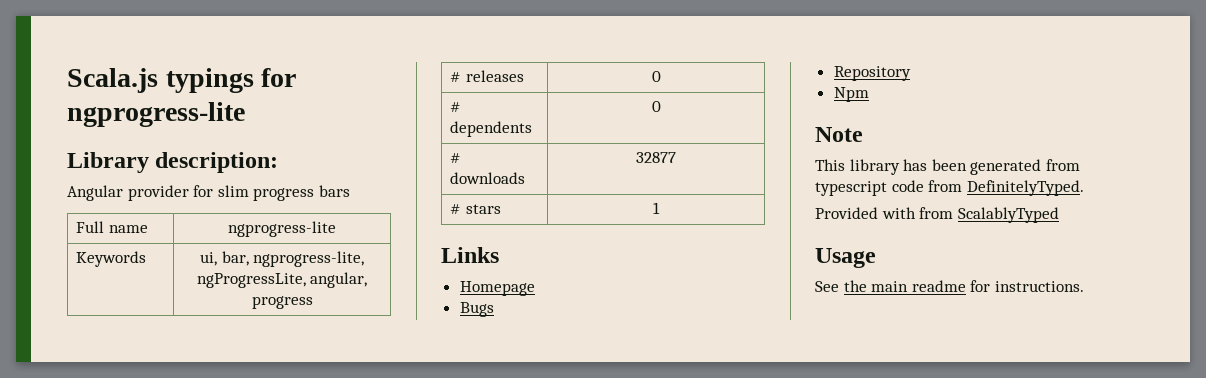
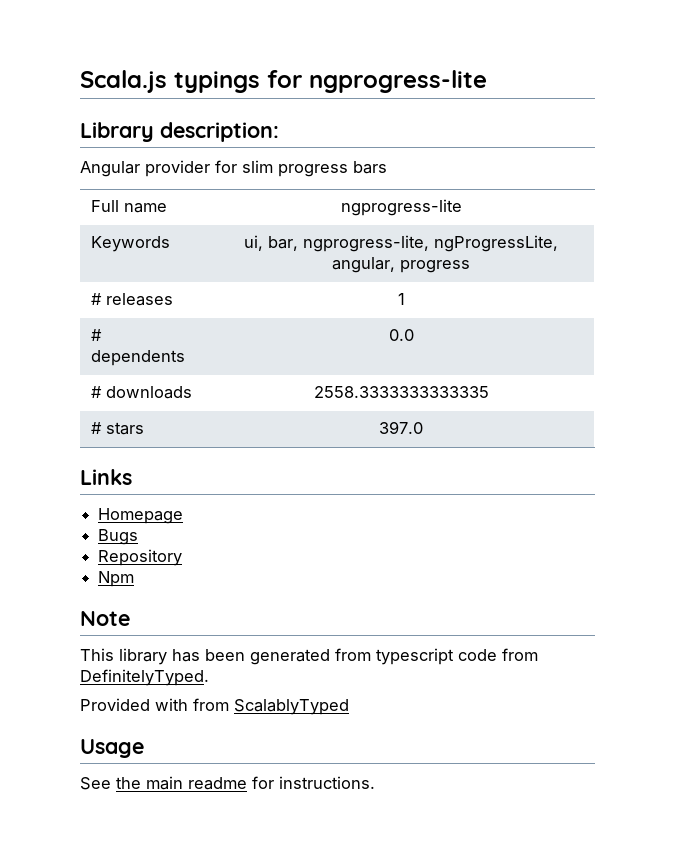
[651,71,661,82] 0 -> [397,293,405,305] 1
[651,101,661,112] 0 -> [388,329,414,341] 0.0
[636,152,676,163] 32877 -> [313,386,489,398] 2558.3333333333335
[653,202,660,214] 1 -> [379,421,423,434] 397.0

